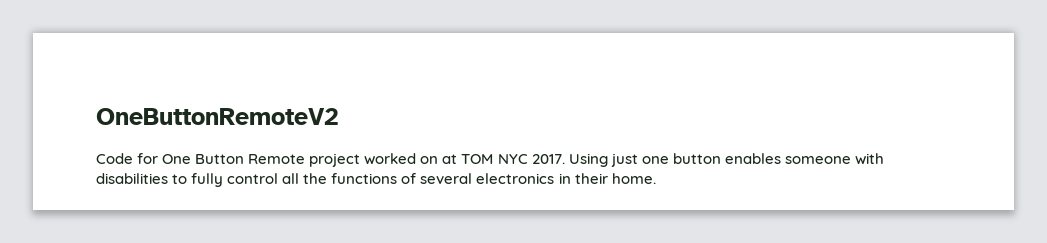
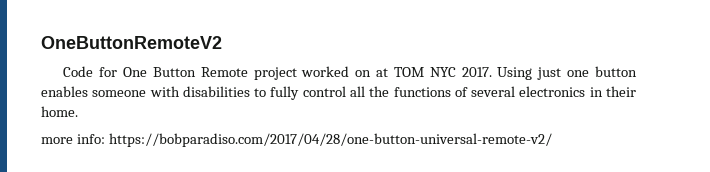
(656, 178) none -> [41,133,552,147] // more info: https://bobparadiso.com/2017/04/28/one-button-universal-remote-v2/

